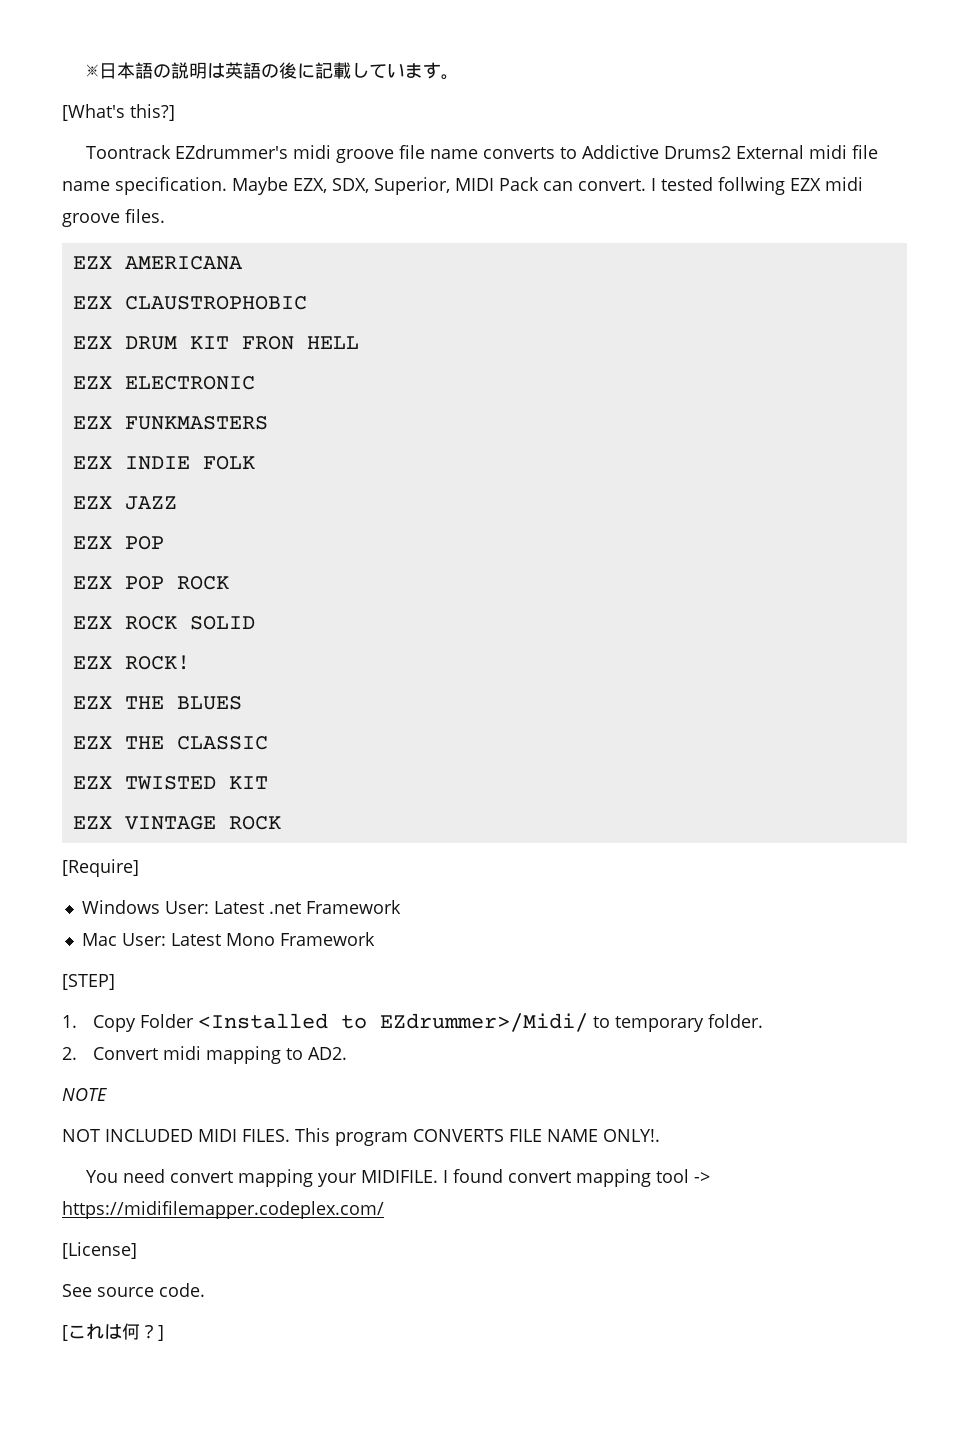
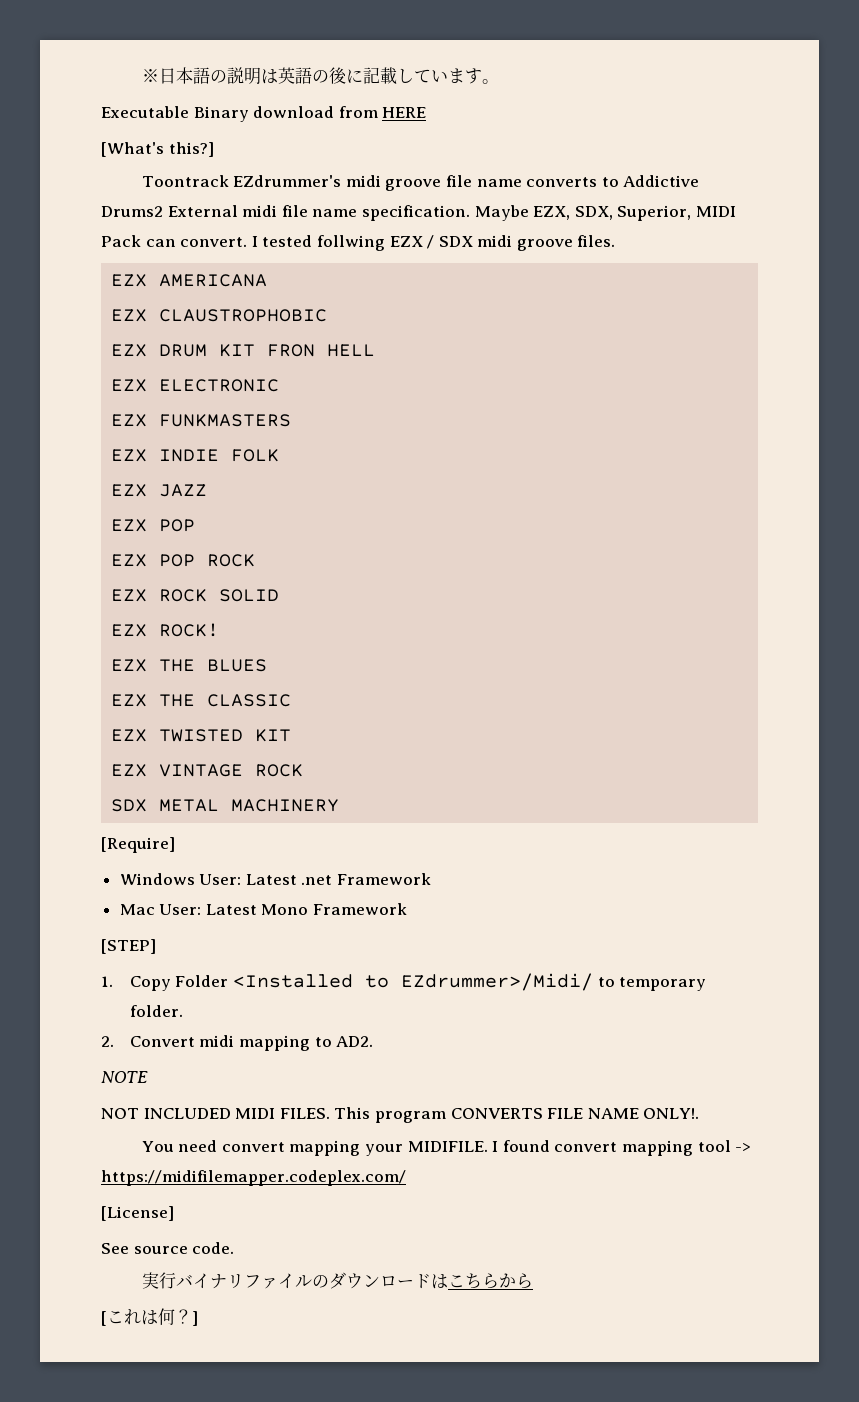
(460, 77) none -> [101,106,427,122] // Executable Binary download from HERE
(821, 184) none -> [427,235,473,249] / SDX
(281, 823) none -> [111,799,340,812] // SDX METAL MACHINERY
(205, 1290) none -> [141,1272,533,1289] // 実行バイナリファイルのダウンロードはこちらから

